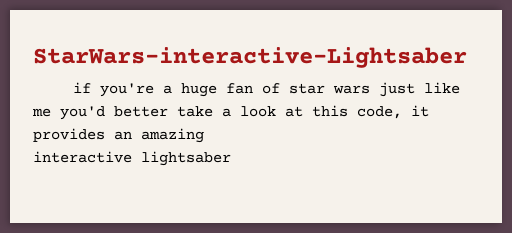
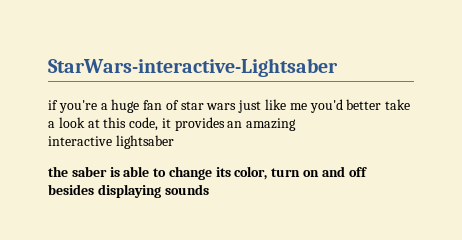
(231, 158) none -> [48,166,367,180] [48,184,209,198] // the saber is able to change its color, turn on and off besides displaying sounds

